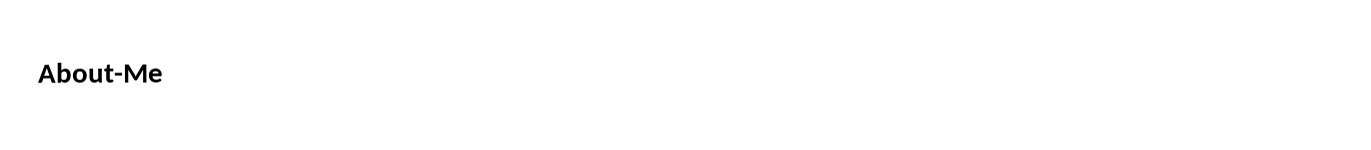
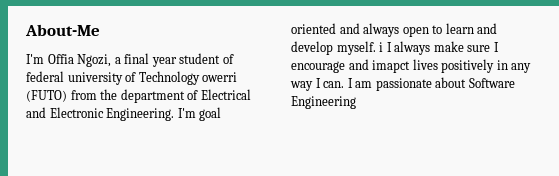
(164, 72) none -> [26,53,234,67] [26,71,238,85] [26,89,251,103] [26,107,222,121] [291,23,498,37] [291,41,499,55] [291,59,532,73] [290,77,515,91] [291,96,356,109] // I'm Offia Ngozi, a final year student of federal university of Technology owerri (FUTO) from the department of Electrical and Electronic Engineering. I'm goal oriented and always open to learn and develop myself. i I always make sure I encourage and imapct lives positively in any way I can. I am passionate about Software Engineering

